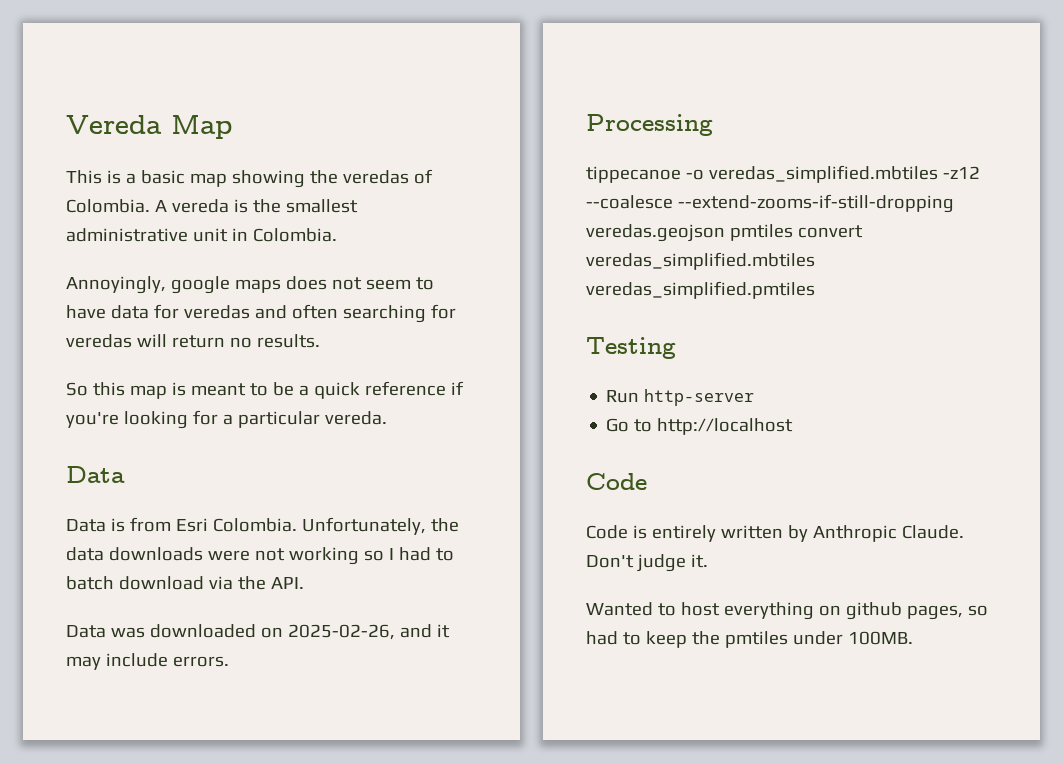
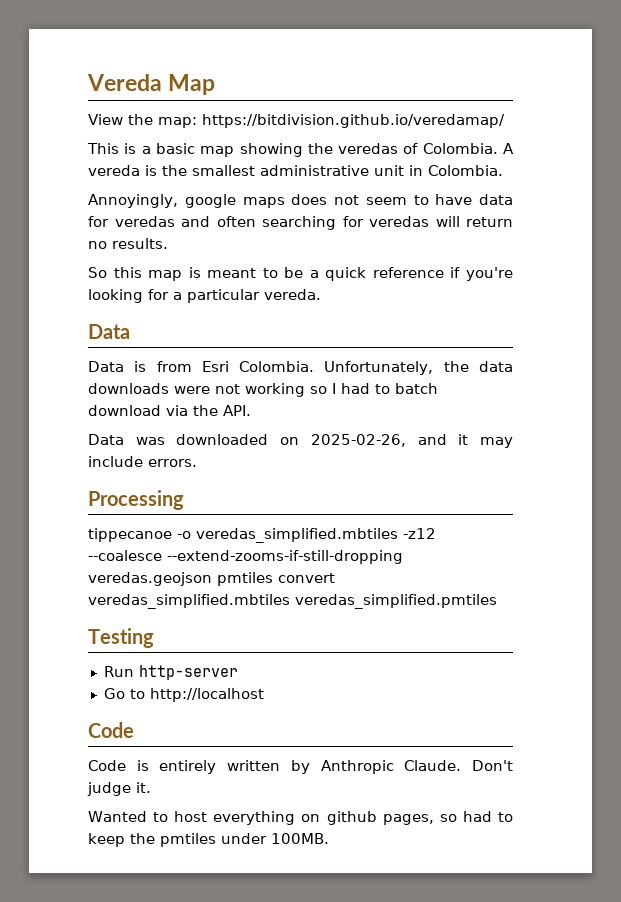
(232, 127) none -> [88,114,505,128] // View the map: https://bitdivision.github.io/veredamap/

